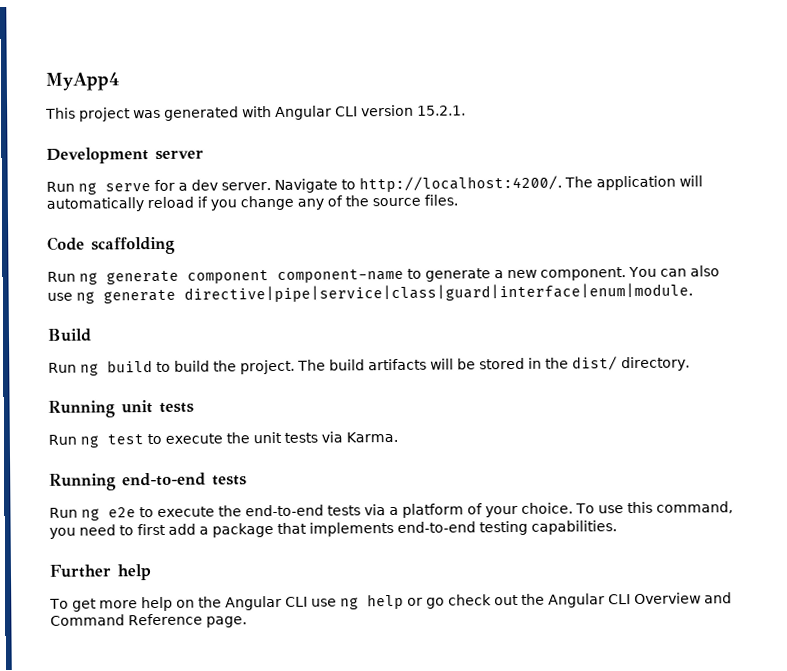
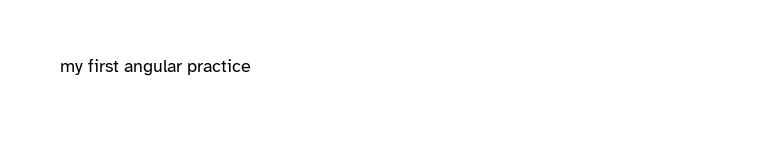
[45,72,120,91] [45,104,466,122] [46,147,204,164] [46,175,703,195] [46,194,458,212] [47,236,175,255] [47,265,720,285] [47,282,693,304] [47,328,92,342] [48,356,690,376] [48,400,194,418] [48,431,398,448] [49,472,247,491] [49,501,733,521] [49,520,617,539] [49,564,152,581] [49,592,732,612] [50,613,247,628] MyApp4 // This project was generated with Angular CLI version 15.2.1. // Development server // Run ng serve for a dev server. Navigate to http://localhost:4200/. The application will automatically reload if you change any of the source files. // Code scaffolding // Run ng generate component component-name to generate a new component. You can also use ng generate directive|pipe|service|class|guard|interface|enum|module. // Build // Run ng build to build the project. The build artifacts will be stored in the dist/ directory. // Running unit tests // Run ng test to execute the unit tests via Karma. // Running end-to-end tests // Run ng e2e to execute the end-to-end tests via a platform of your choice. To use this command, you need to first add a package that implements end-to-end testing capabilities. // Further help // To get more help on the Angular CLI use ng help or go check out the Angular CLI Overview and Command Reference page. -> [60,58,251,76] my first angular practice

